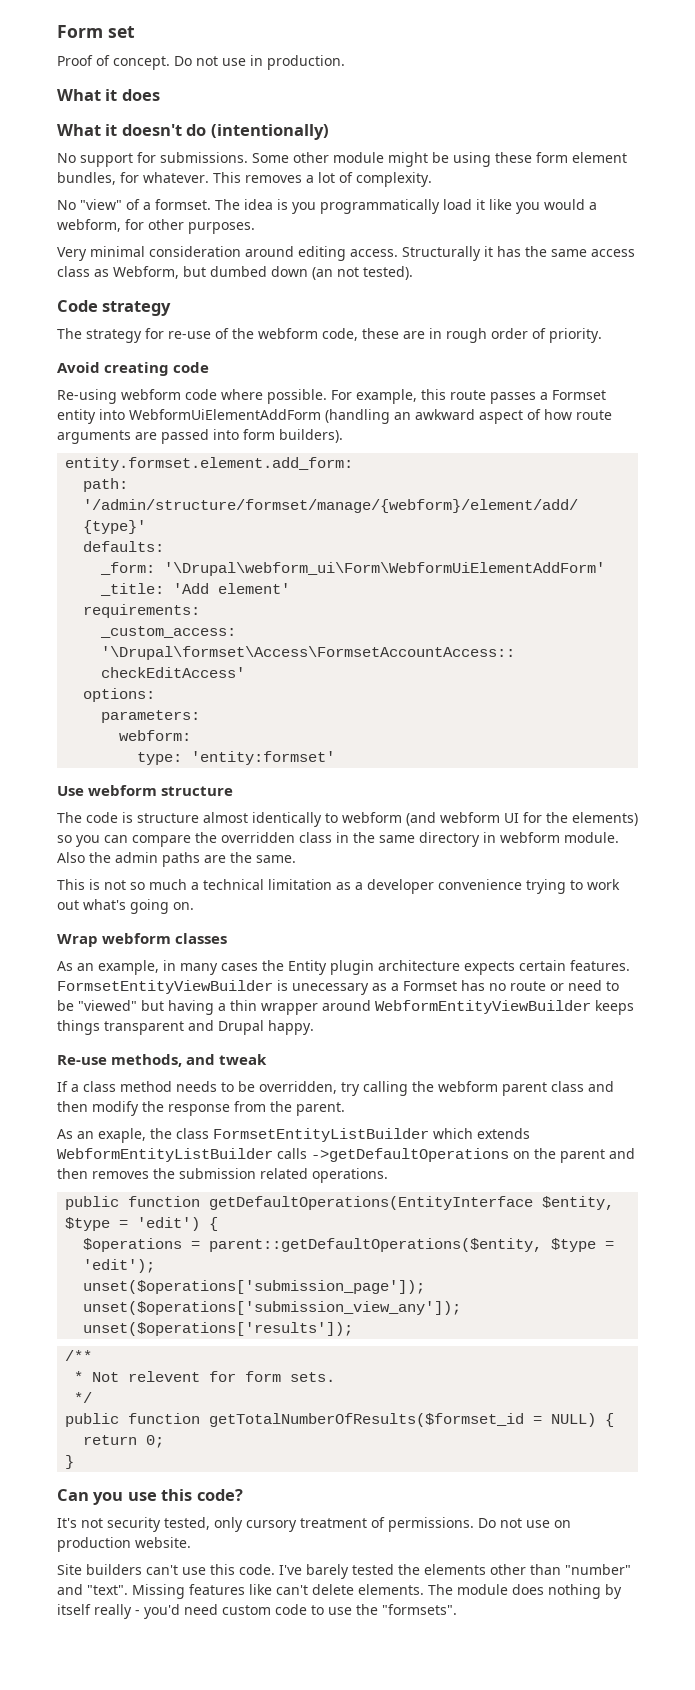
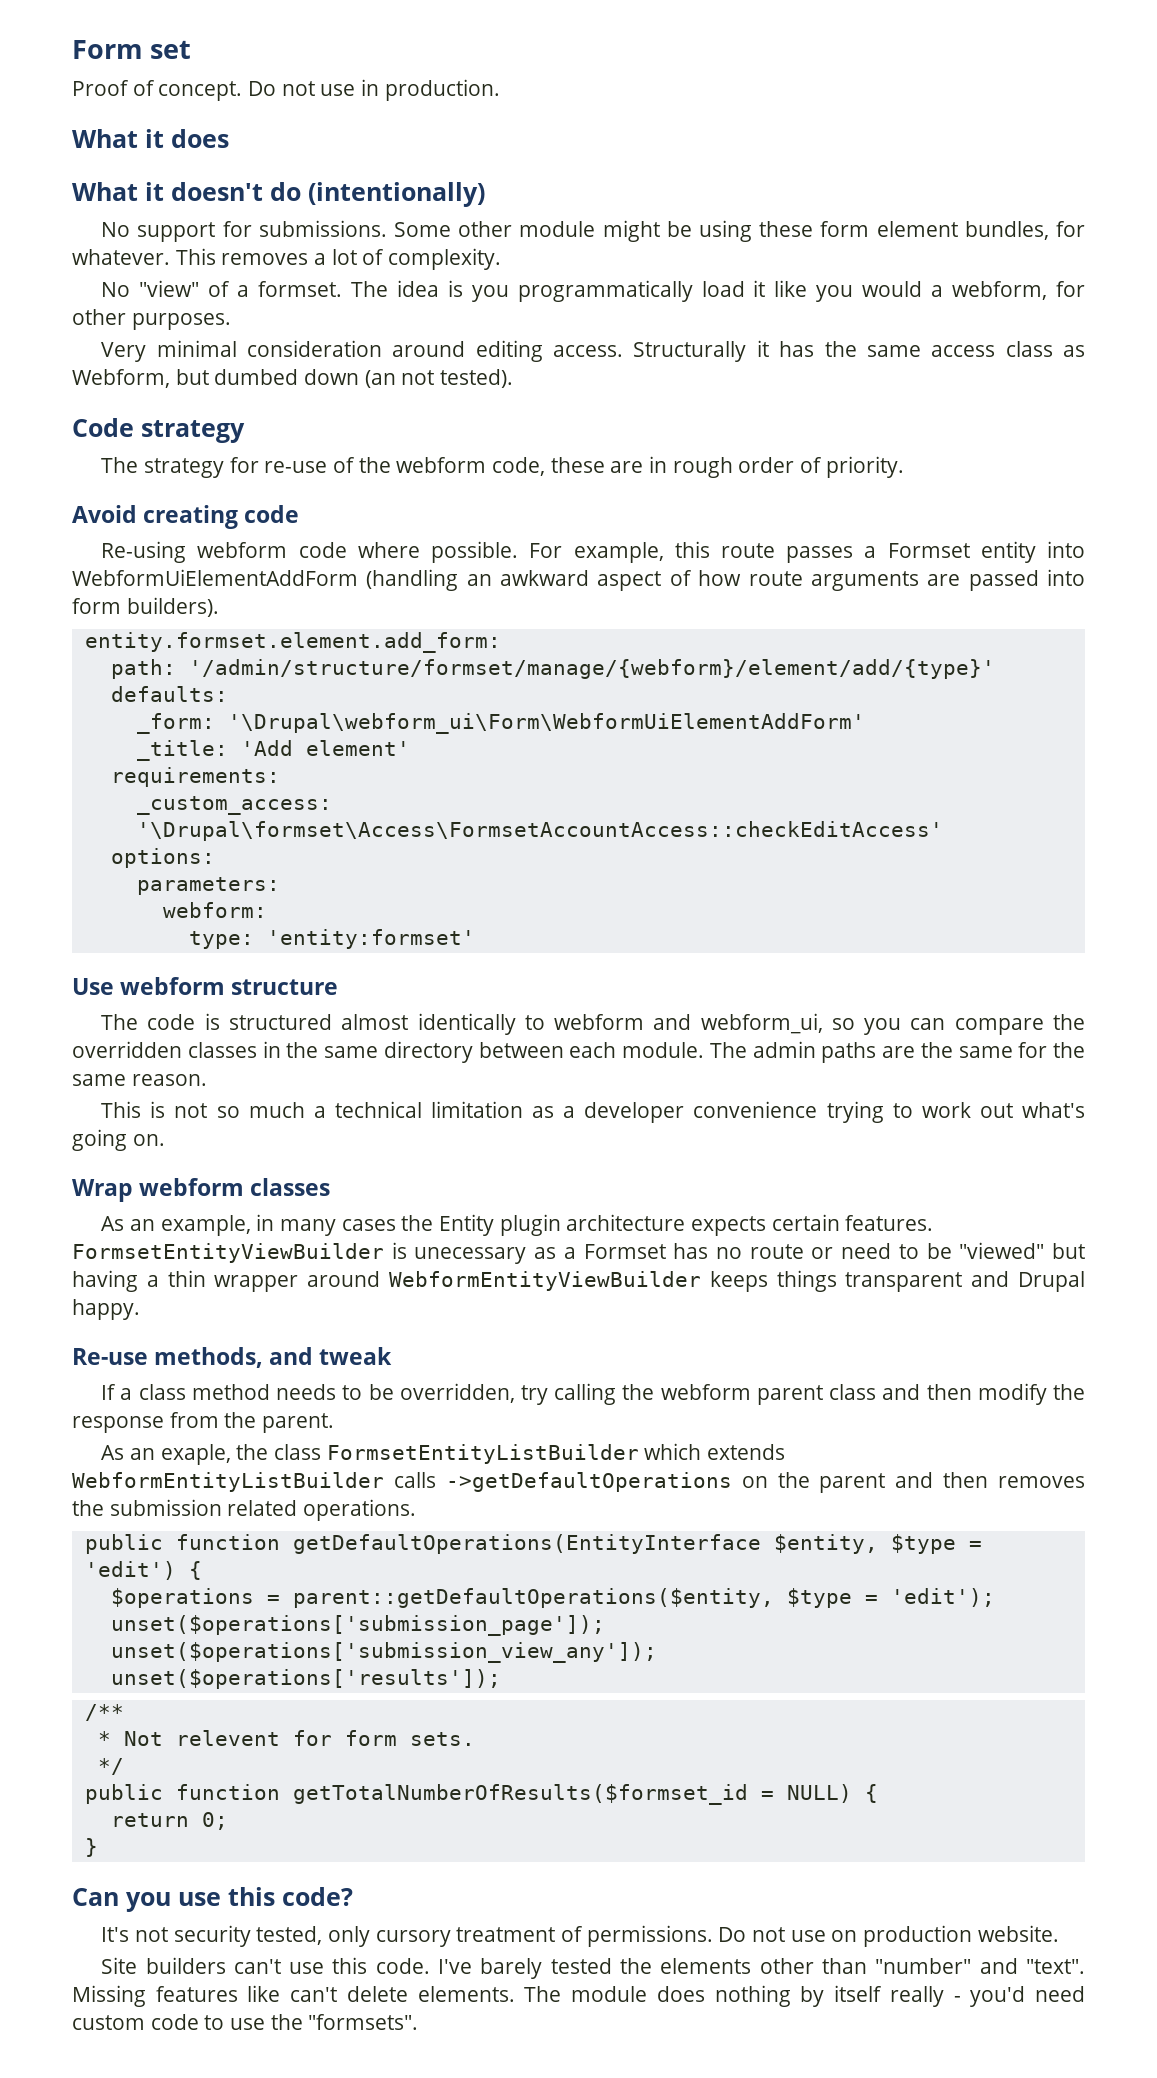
[137,813,199,823] structure -> [229,1014,333,1030] structured
[406,812,638,826] (and webform UI for the elements) -> [653,1013,823,1034] and webform_ui,
[299,832,332,843] class -> [187,1042,257,1058] classes
[483,832,619,843] [57,852,296,867] in webform module. Also the admin paths are the same. -> [478,1041,1085,1063] [72,1074,207,1086] between each module. The admin paths are the same for the same reason.

